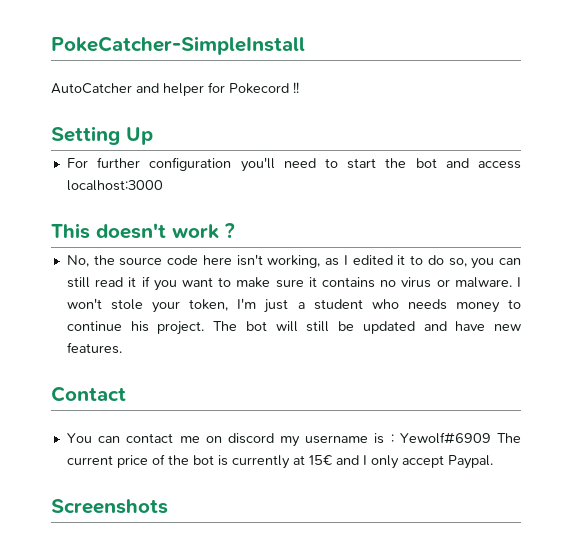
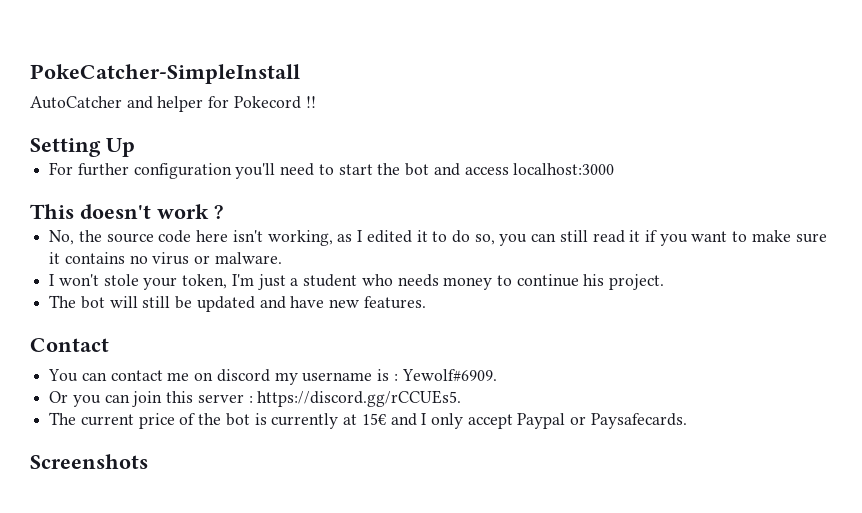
(512, 282) none -> (282, 258) //
(205, 328) none -> (665, 282) //
[399,432,491,444] Yewolf#6909 -> [401,369,497,382] [49,390,462,407] Yewolf#6909. // Or you can join this server : https://discord.gg/rCCUEs5. //
[447,455,493,469] Paypal. -> [517,413,687,429] Paypal or Paysafecards.

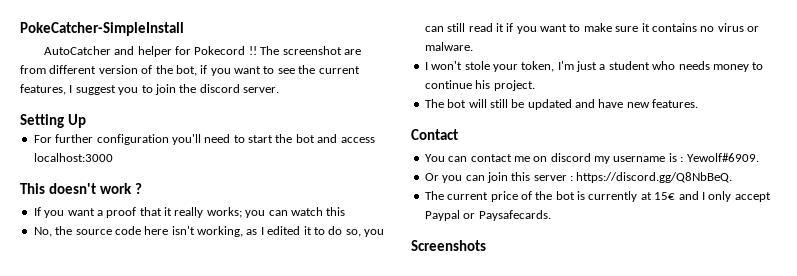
(316, 102) none -> [260,46,361,55] [20,65,360,76] [20,84,279,95] The screenshot are from different version of the bot, if you want to see the current features, I suggest you to join the discord server.
(223, 212) none -> [33,207,346,218] // If you want a proof that it really works; you can watch this
[257,390,462,407] https://discord.gg/rCCUEs5. -> [576,172,733,183] https://discord.gg/Q8NbBeQ.

